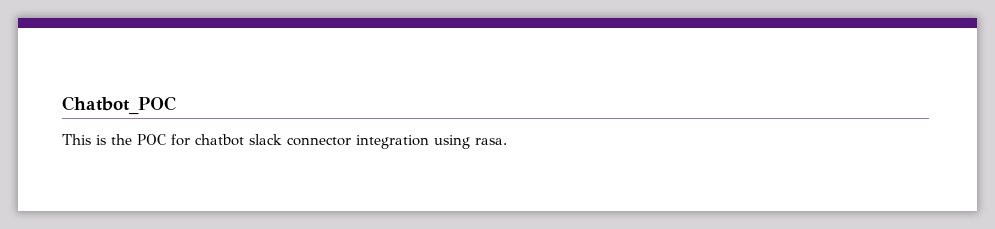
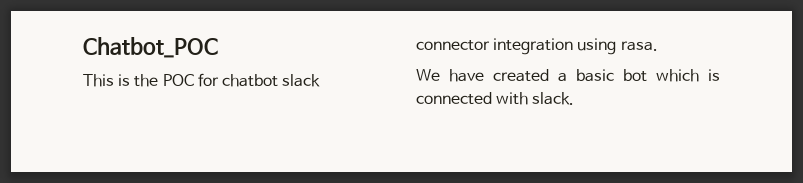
(507, 141) none -> [416,69,720,82] [416,92,575,105] // We have created a basic bot which is connected with slack.

